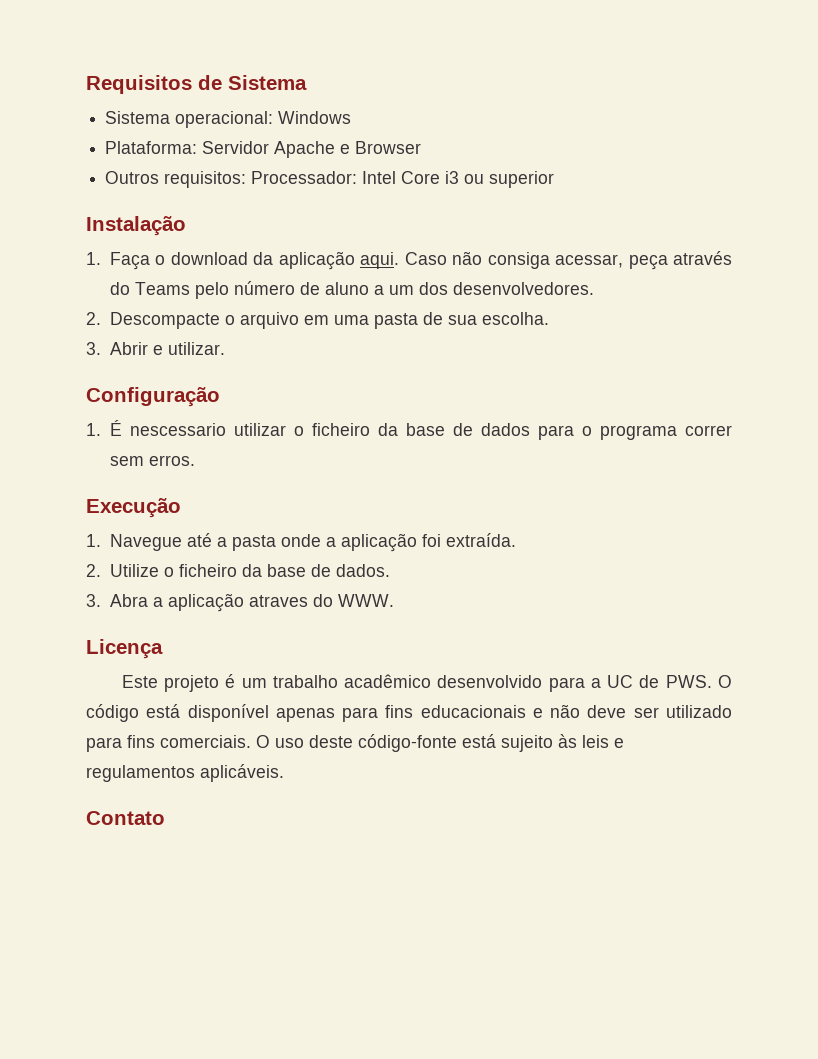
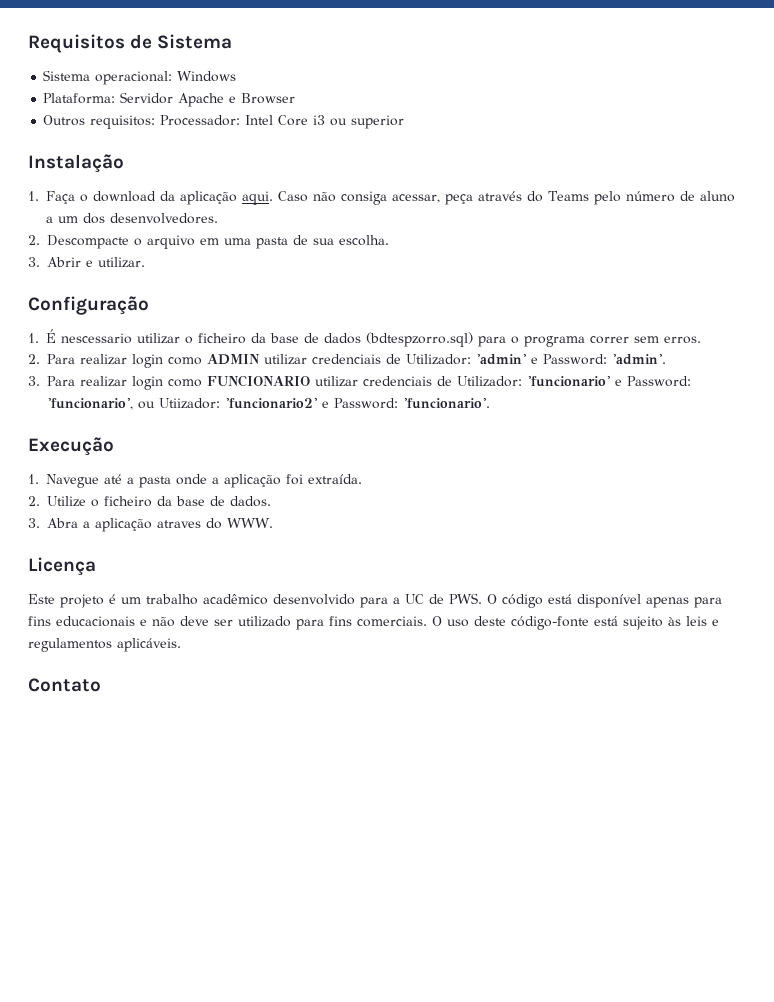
(530, 429) none -> [366,332,474,347] (bdtespzorro.sql)
(195, 460) none -> [28,354,666,368] [28,375,691,390] [47,398,490,410] // 2. Para realizar login como ADMIN utilizar credenciais de Utilizador: 'admin' e Password: 'admin'. // 3. Para realizar login como FUNCIONARIO utilizar credenciais de Utilizador: 'funcionario' e Password: 'funcionario', ou Utiizador: 'funcionario2' e Password: 'funcionario'.

